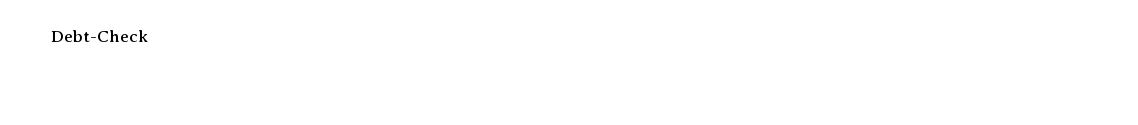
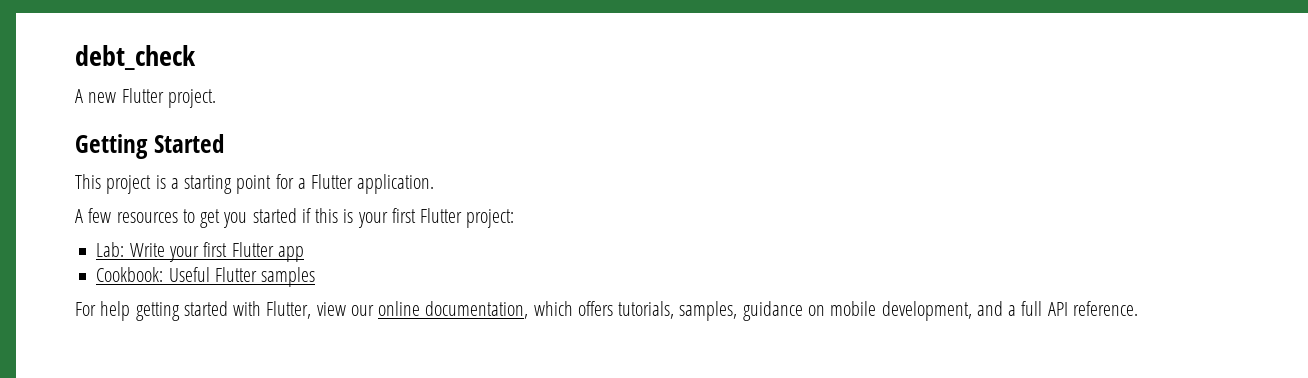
[51,30,148,42] Debt-Check -> [75,45,196,70] [75,88,216,108] [75,134,224,159] [75,174,435,194] [75,208,515,228] [96,242,304,262] [96,267,316,287] [75,301,1138,321] debt_check // A new Flutter project. // Getting Started // This project is a starting point for a Flutter application. // A few resources to get you started if this is your first Flutter project: // Lab: Write your first Flutter app // Cookbook: Useful Flutter samples // For help getting started with Flutter, view our online documentation, which offers tutorials, samples, guidance on mobile development, and a full API reference.

